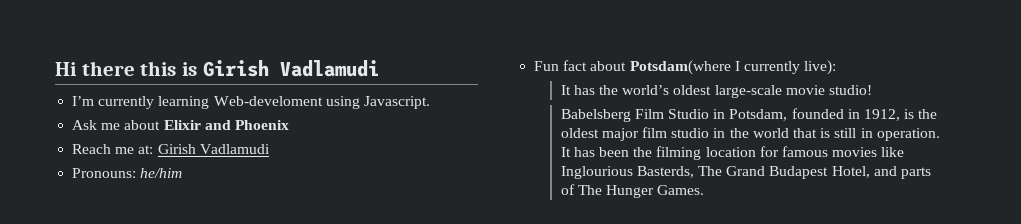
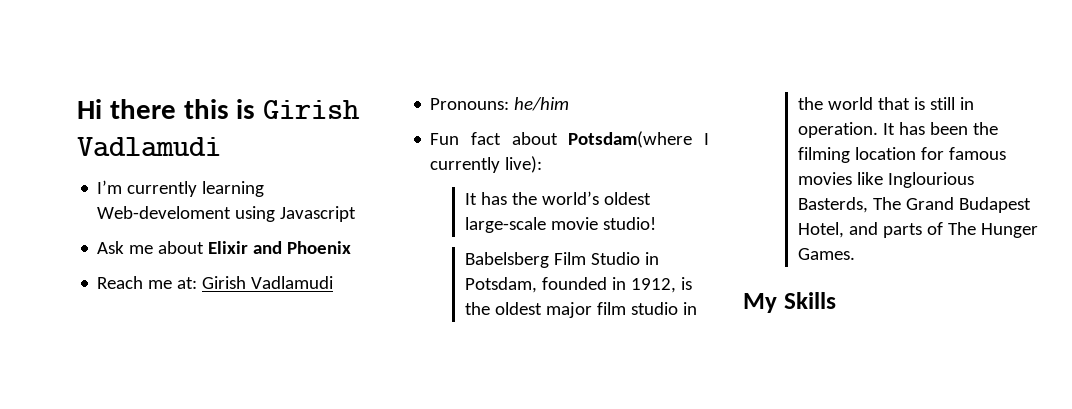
[363,96,430,109] Javascript. -> [280,206,357,222] Javascript
(705, 190) none -> [743,292,836,313] // My Skills

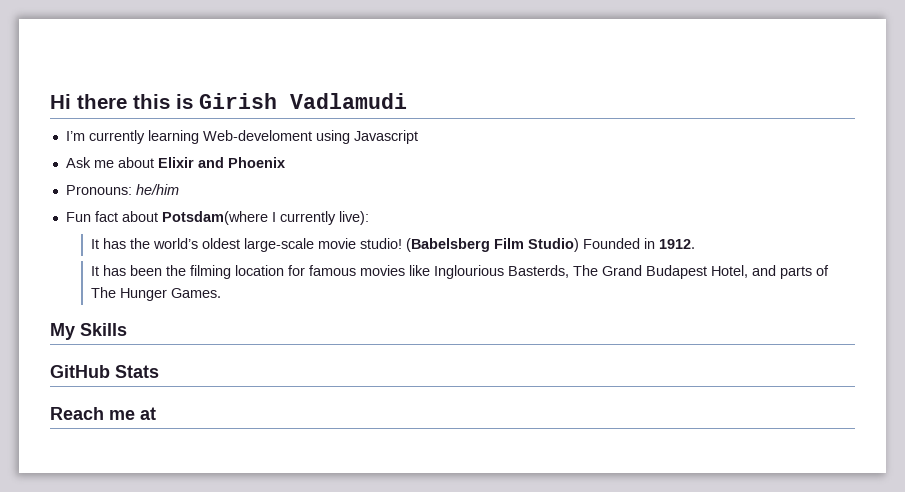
[97,276,334,289] // Reach me at: Girish Vadlamudi -> (285, 162) none
[464,252,659,268] [464,277,692,293] [464,302,697,318] [797,97,974,110] [797,122,878,138] // Babelsberg Film Studio in Potsdam, founded in 1912, is the oldest major film studio in the world that is still in operation. -> [405,238,695,252] (Babelsberg Film Studio) Founded in 1912. //
(836, 300) none -> [50,365,159,378] [50,407,156,420] // GitHub Stats // Reach me at

